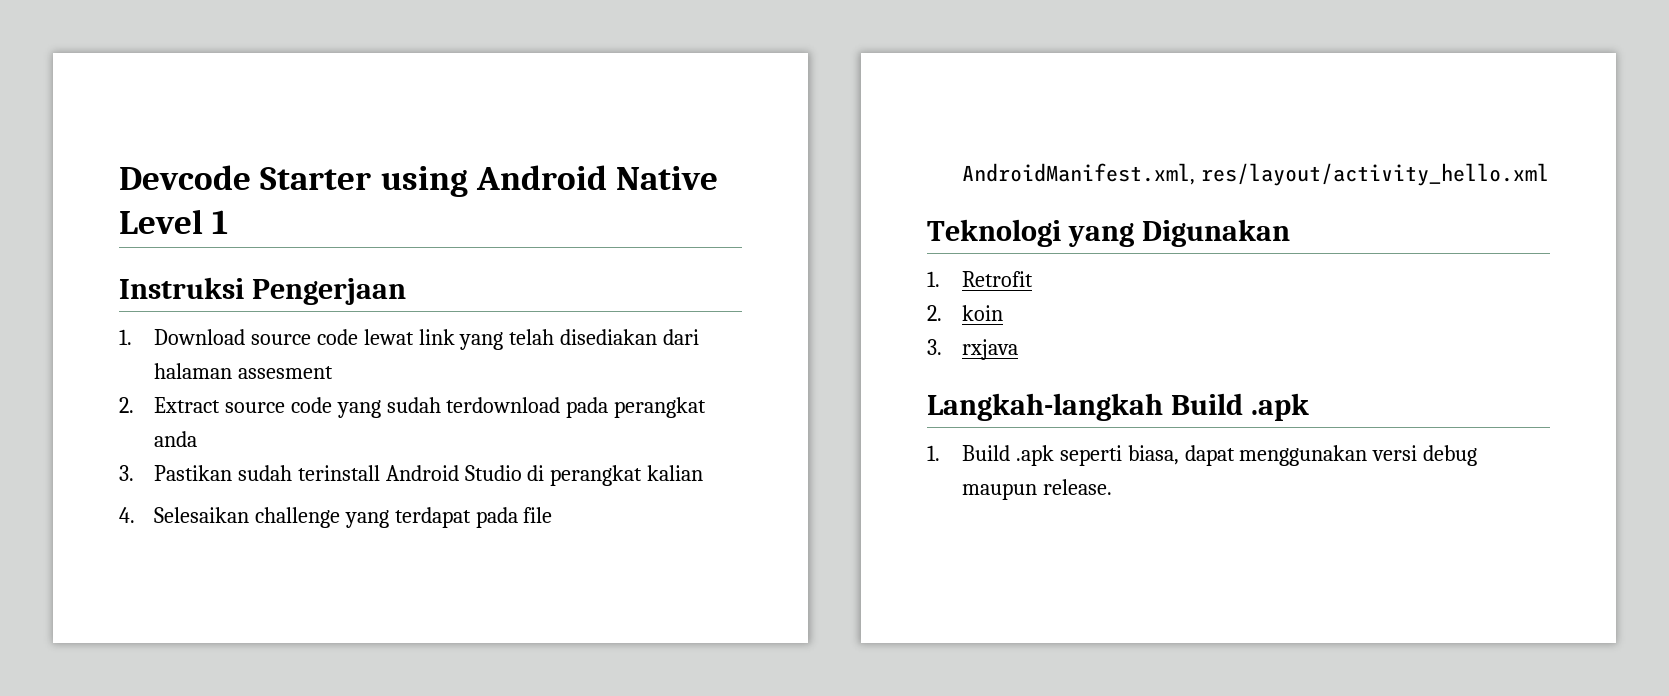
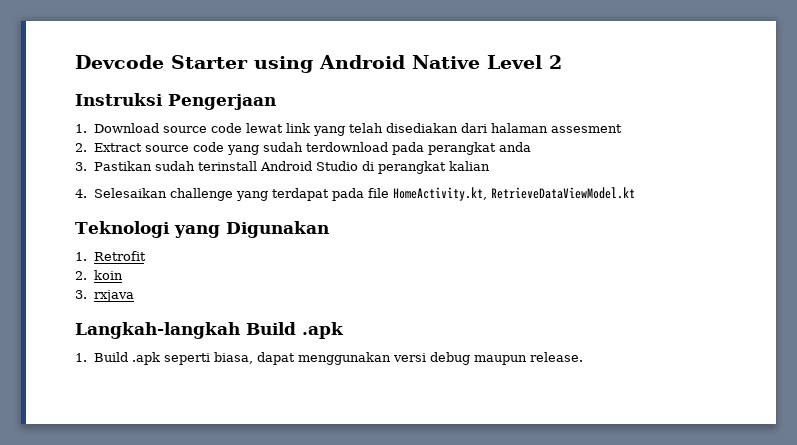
[212,210,229,234] 1 -> [549,55,562,69] 2
[961,163,1549,186] AndroidManifest.xml, res/layout/activity_hello.xml -> [392,187,635,201] HomeActivity.kt, RetrieveDataViewModel.kt

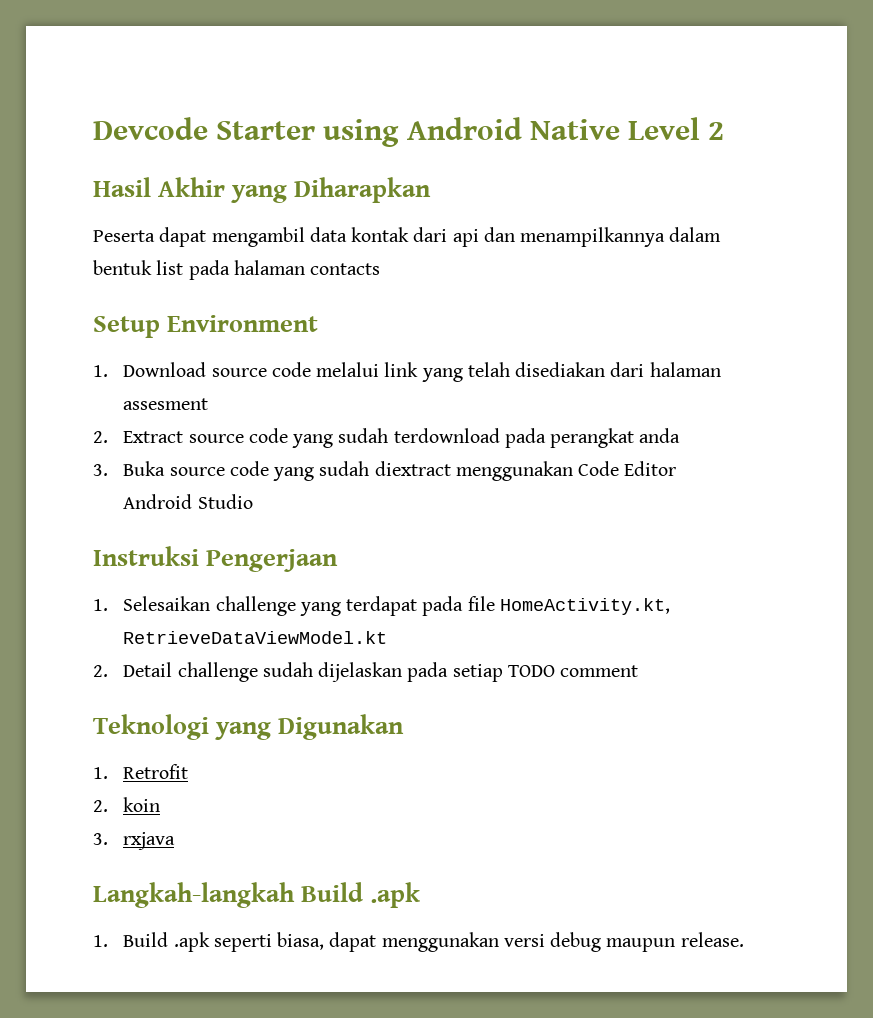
[75,93,276,110] Instruksi Pengerjaan -> [93,177,432,203] [93,227,722,247] [93,260,381,280] [93,315,319,338] Hasil Akhir yang Diharapkan // Peserta dapat mengambil data kontak dari api dan menampilkannya dalam bentuk list pada halaman contacts // Setup Environment
[245,123,283,133] lewat -> [316,362,380,377] melalui
[93,161,490,174] [75,189,87,198] Pastikan sudah terinstall Android Studio di perangkat kalian // 4. -> [123,461,677,481] [123,494,253,509] [93,546,339,572] [93,599,108,611] Buka source code yang sudah diextract menggunakan Code Editor Android Studio // Instruksi Pengerjaan // 1.
(635, 193) none -> [93,662,639,682] // 2. Detail challenge sudah dijelaskan pada setiap TODO comment

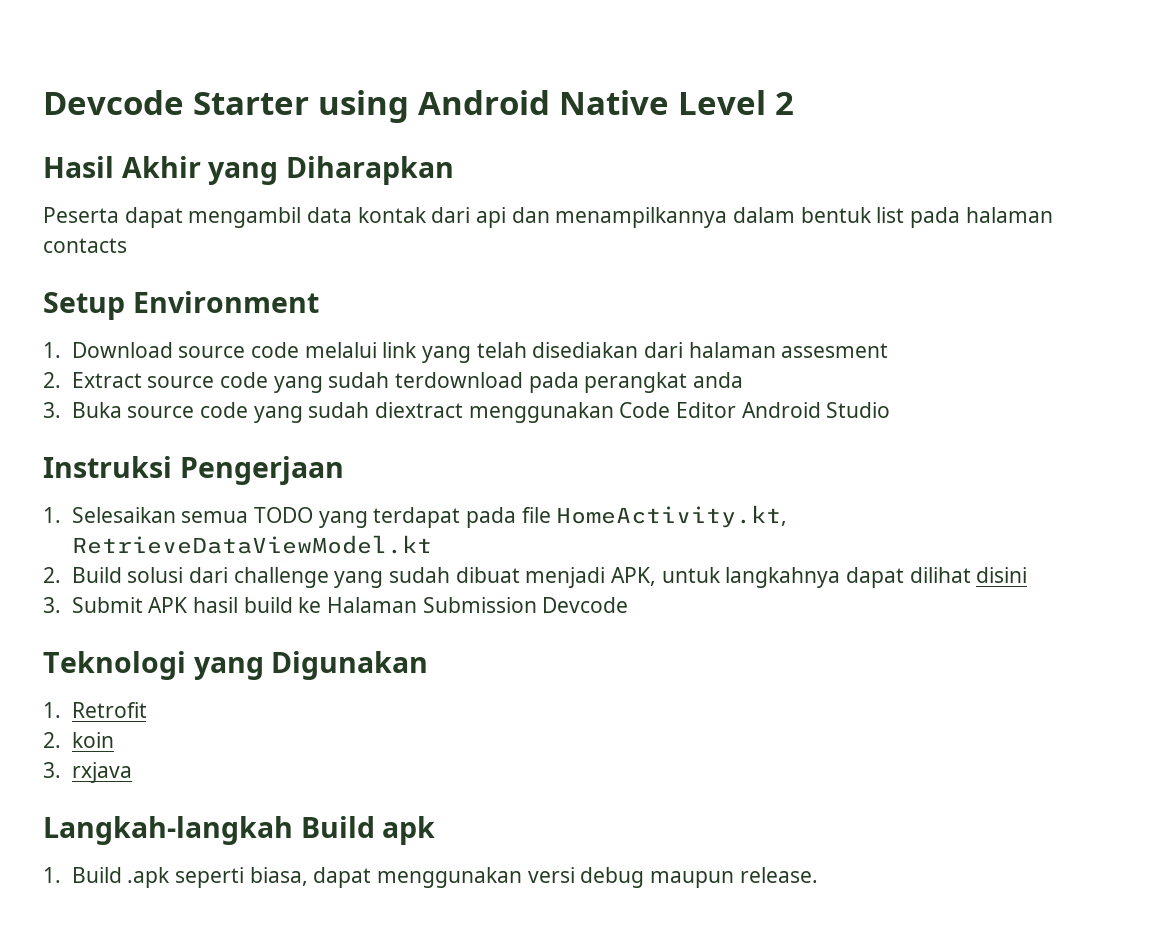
[215,596,296,616] challenge -> [181,507,313,523] semua TODO
[123,662,639,682] Detail challenge sudah dijelaskan pada setiap TODO comment -> [71,567,1028,588] [43,597,629,613] Build solusi dari challenge yang sudah dibuat menjadi APK, untuk langkahnya dapat dilihat disini // 3. Submit APK hasil build ke Halaman Submission Devcode
[370,882,421,908] .apk -> [382,816,436,845] apk

